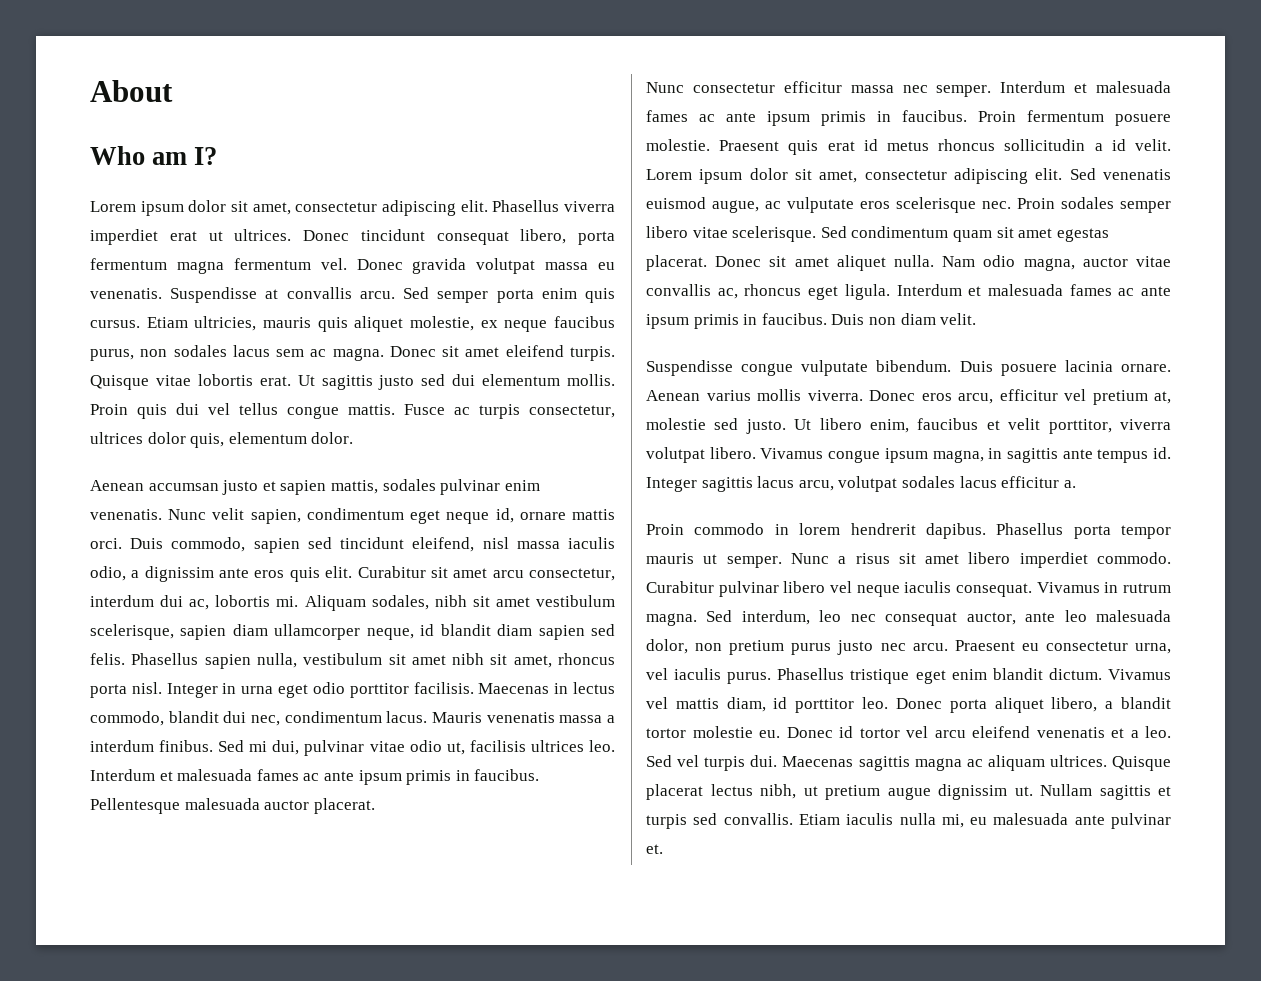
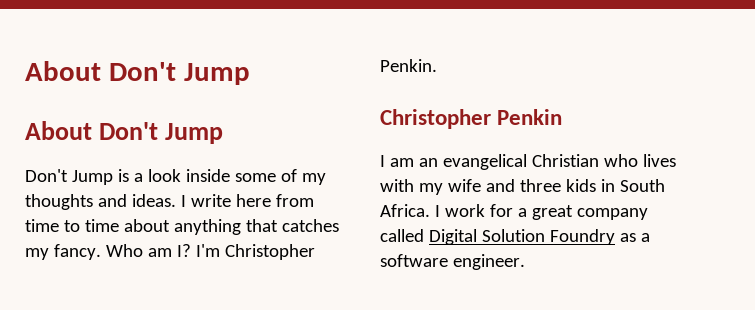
[90,80,173,102] [90,146,218,165] [90,200,615,216] [90,229,615,245] [90,258,615,274] [90,287,615,303] [90,316,615,332] [90,345,615,361] [90,374,615,390] [90,403,615,419] [90,432,354,448] [90,479,540,495] [90,508,615,524] [90,537,615,553] [90,566,616,582] [90,595,616,611] [90,624,616,640] [90,653,615,669] [90,682,615,698] [90,711,615,726] [90,740,615,756] [90,769,540,785] [90,798,375,814] [646,81,1171,97] [646,110,1171,126] [646,139,1171,155] [646,168,1171,184] [646,197,1171,213] [646,226,1109,242] [646,255,1171,271] [646,284,1171,300] [646,313,977,329] [646,360,1171,376] [646,389,1171,405] [646,418,1171,434] [646,447,1171,463] [646,476,1076,492] [646,523,1171,539] [646,552,1171,568] [646,581,1171,597] [646,610,1171,626] [646,639,1171,655] [646,668,1171,684] [646,697,1171,713] [646,726,1171,738] [646,755,1171,771] [646,784,1171,800] [646,813,1171,829] [646,844,663,854] About // Who am I? // Lorem ipsum dolor sit amet, consectetur adipiscing elit. Phasellus viverra imperdiet erat ut ultrices. Donec tincidunt consequat libero, porta fermentum magna fermentum vel. Donec gravida volutpat massa eu venenatis. Suspendisse at convallis arcu. Sed semper porta enim quis cursus. Etiam ultricies, mauris quis aliquet molestie, ex neque faucibus purus, non sodales lacus sem ac magna. Donec sit amet eleifend turpis. Quisque vitae lobortis erat. Ut sagittis justo sed dui elementum mollis. Proin quis dui vel tellus congue mattis. Fusce ac turpis consectetur, ultrices dolor quis, elementum dolor. // Aenean accumsan justo et sapien mattis, sodales pulvinar enim venenatis. Nunc velit sapien, condimentum eget neque id, ornare mattis orci. Duis commodo, sapien sed tincidunt eleifend, nisl massa iaculis odio, a dignissim ante eros quis elit. Curabitur sit amet arcu consectetur, interdum dui ac, lobortis mi. Aliquam sodales, nibh sit amet vestibulum scelerisque, sapien diam ullamcorper neque, id blandit diam sapien sed felis. Phasellus sapien nulla, vestibulum sit amet nibh sit amet, rhoncus porta nisl. Integer in urna eget odio porttitor facilisis. Maecenas in lectus commodo, blandit dui nec, condimentum lacus. Mauris venenatis massa a interdum finibus. Sed mi dui, pulvinar vitae odio ut, facilisis ultrices leo. Interdum et malesuada fames ac ante ipsum primis in faucibus. Pellentesque malesuada auctor placerat. // Nunc consectetur efficitur massa nec semper. Interdum et malesuada fames ac ante ipsum primis in faucibus. Proin fermentum posuere molestie. Praesent quis erat id metus rhoncus sollicitudin a id velit. Lorem ipsum dolor sit amet, consectetur adipiscing elit. Sed venenatis euismod augue, ac vulputate eros scelerisque nec. Proin sodales semper libero vitae scelerisque. Sed condimentum quam sit amet egestas placerat. Donec sit amet aliquet nulla. Nam odio magna, auctor vitae convallis ac, rhoncus eget ligula. Interdum et malesuada fames ac ante ipsum primis in faucibus. Duis non diam velit. // Suspendisse congue vulputate bibendum. Duis posuere lacinia ornare. Aenean varius mollis viverra. Donec eros arcu, efficitur vel pretium at, molestie sed justo. Ut libero enim, faucibus et velit porttitor, viverra volutpat libero. Vivamus congue ipsum magna, in sagittis ante tempus id. Integer sagittis lacus arcu, volutpat sodales lacus efficitur a. // Proin commodo in lorem hendrerit dapibus. Phasellus porta tempor mauris ut semper. Nunc a risus sit amet libero imperdiet commodo. Curabitur pulvinar libero vel neque iaculis consequat. Vivamus in rutrum magna. Sed interdum, leo nec consequat auctor, ante leo malesuada dolor, non pretium purus justo nec arcu. Praesent eu consectetur urna, vel iaculis purus. Phasellus tristique eget enim blandit dictum. Vivamus vel mattis diam, id porttitor leo. Donec porta aliquet libero, a blandit tortor molestie eu. Donec id tortor vel arcu eleifend venenatis et a leo. Sed vel turpis dui. Maecenas sagittis magna ac aliquam ultrices. Quisque placerat lectus nibh, ut pretium augue dignissim ut. Nullam sagittis et turpis sed convallis. Etiam iaculis nulla mi, eu malesuada ante pulvinar et. -> [25,61,250,85] [25,121,224,144] [25,169,326,185] [25,194,314,210] [25,219,339,235] [25,244,315,260] [380,59,437,72] [380,109,563,129] [380,154,676,170] [380,179,665,195] [380,204,648,220] [380,229,650,245] [380,254,525,270] About Don't Jump // About Don't Jump // Don't Jump is a look inside some of my thoughts and ideas. I write here from time to time about anything that catches my fancy. Who am I? I'm Christopher Penkin. // Christopher Penkin // I am an evangelical Christian who lives with my wife and three kids in South Africa. I work for a great company called Digital Solution Foundry as a software engineer.

